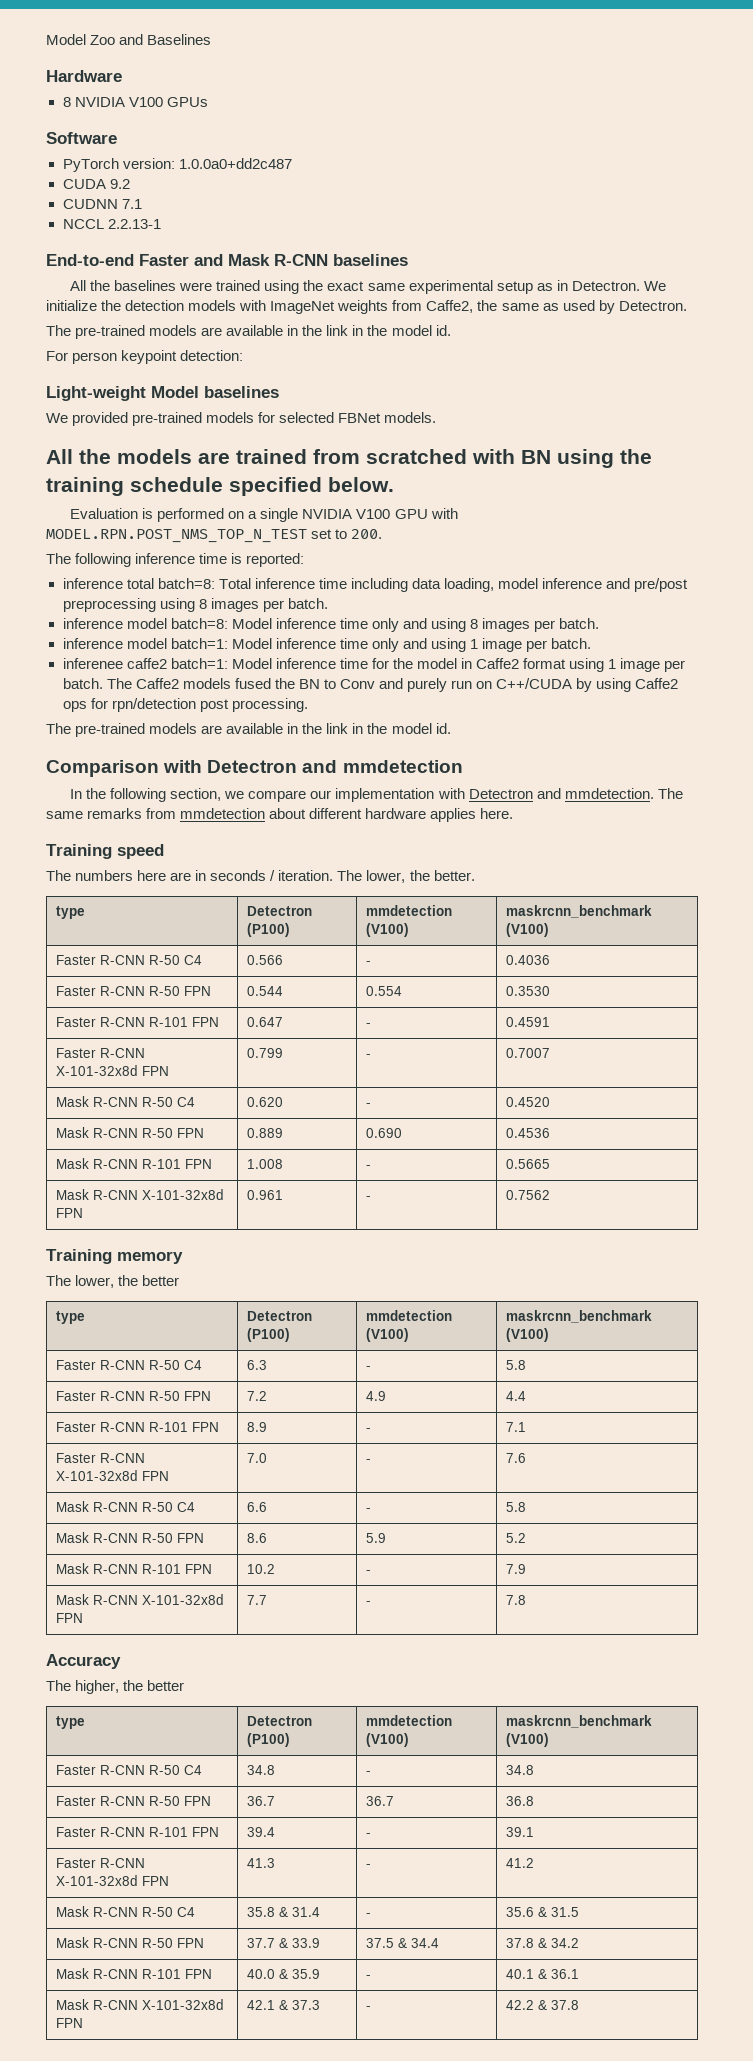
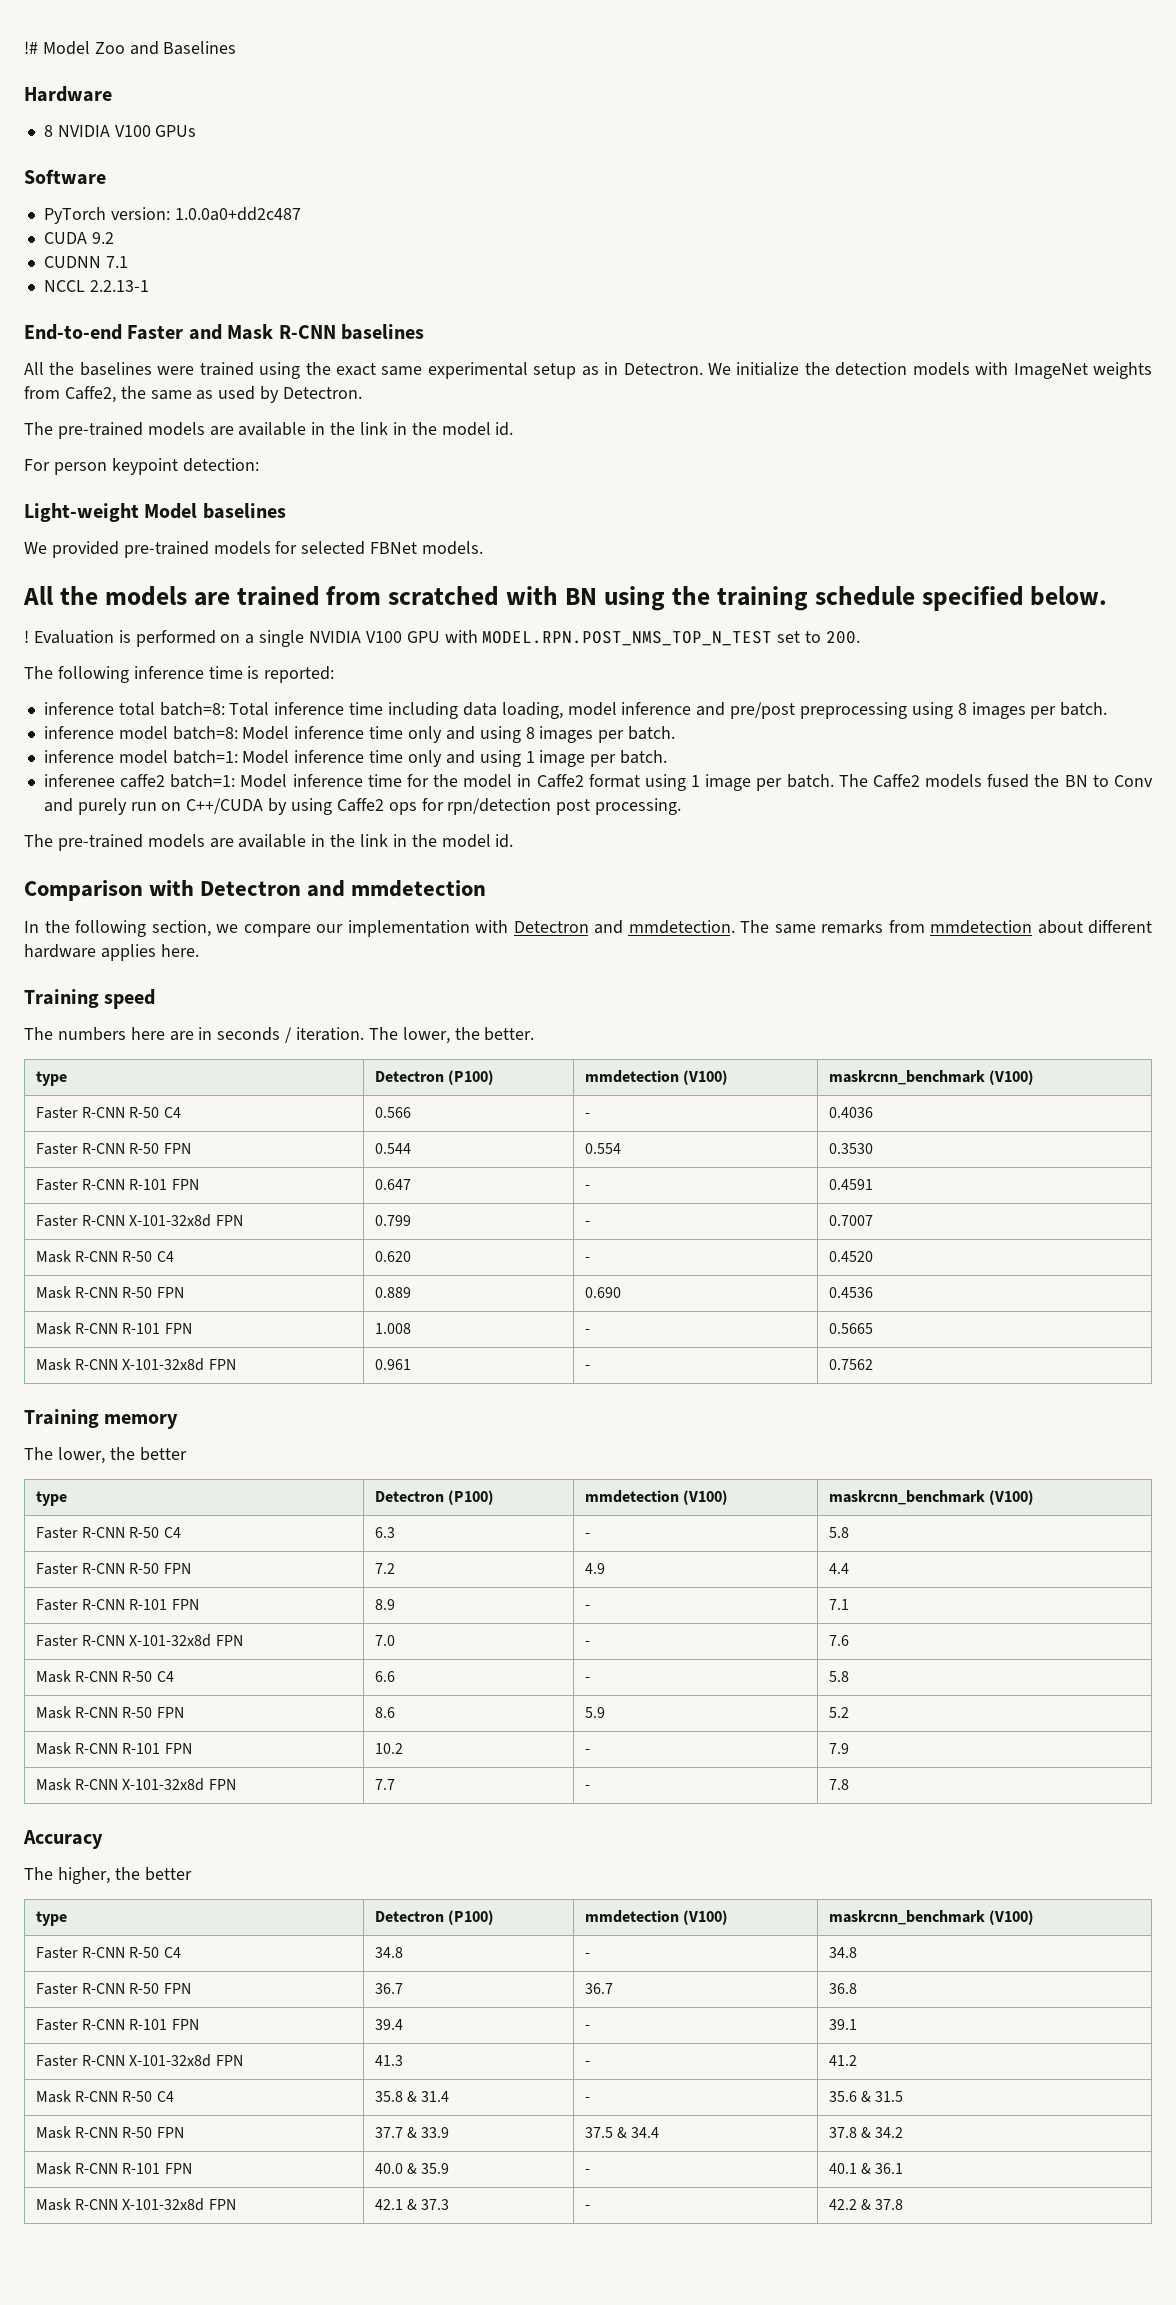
(46, 39) none -> [24,41,38,54] !#
(394, 484) none -> [24,630,29,643] !

